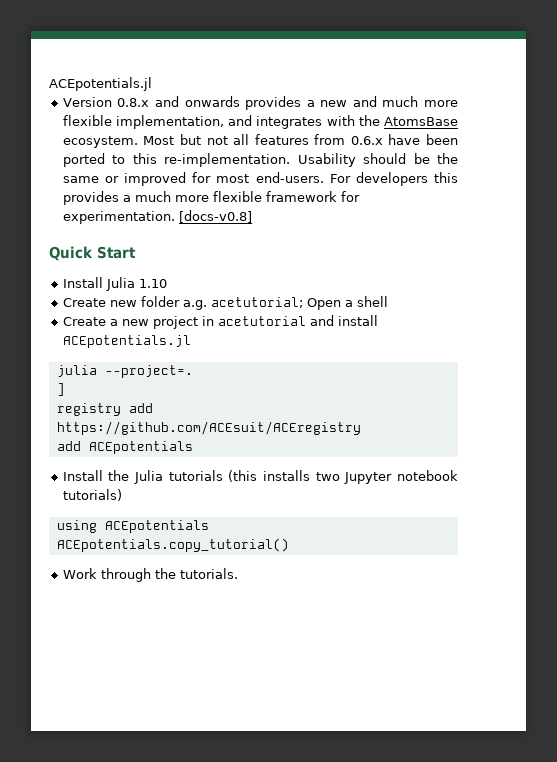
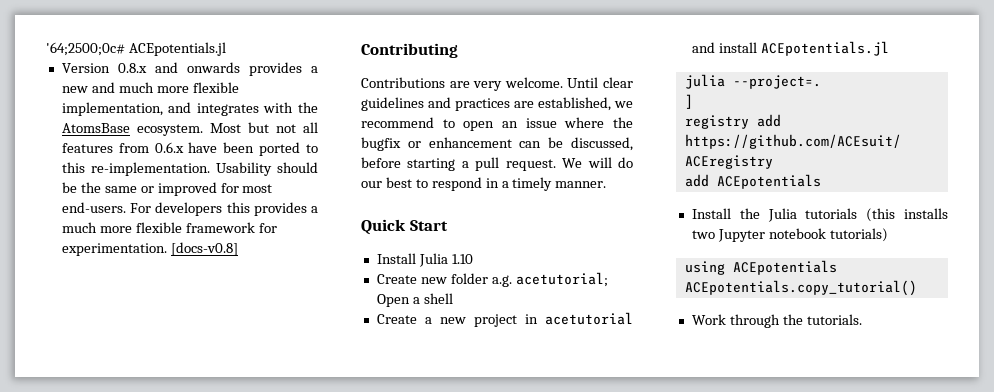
(49, 84) none -> [46,42,125,56] '64;2500;0c#
(252, 216) none -> [361,43,458,58] [361,77,633,91] [361,97,633,111] [361,117,633,131] [361,137,633,151] [361,157,633,171] [361,177,607,191] // Contributing // Contributions are very welcome. Until clear guidelines and practices are established, we recommend to open an issue where the bugfix or enhancement can be discussed, before starting a pull request. We will do our best to respond in a timely manner.

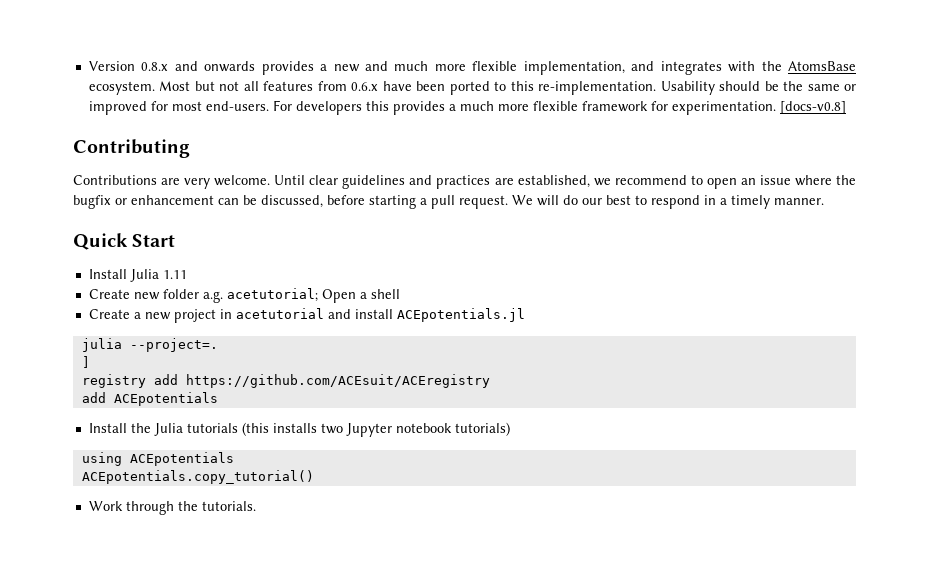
[46,42,226,56] '64;2500;0c# ACEpotentials.jl // -> (88, 66) none
[451,254,473,264] 1.10 -> [162,270,187,279] 1.11

